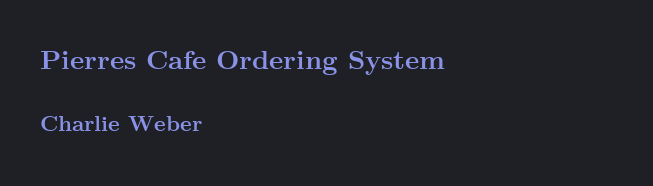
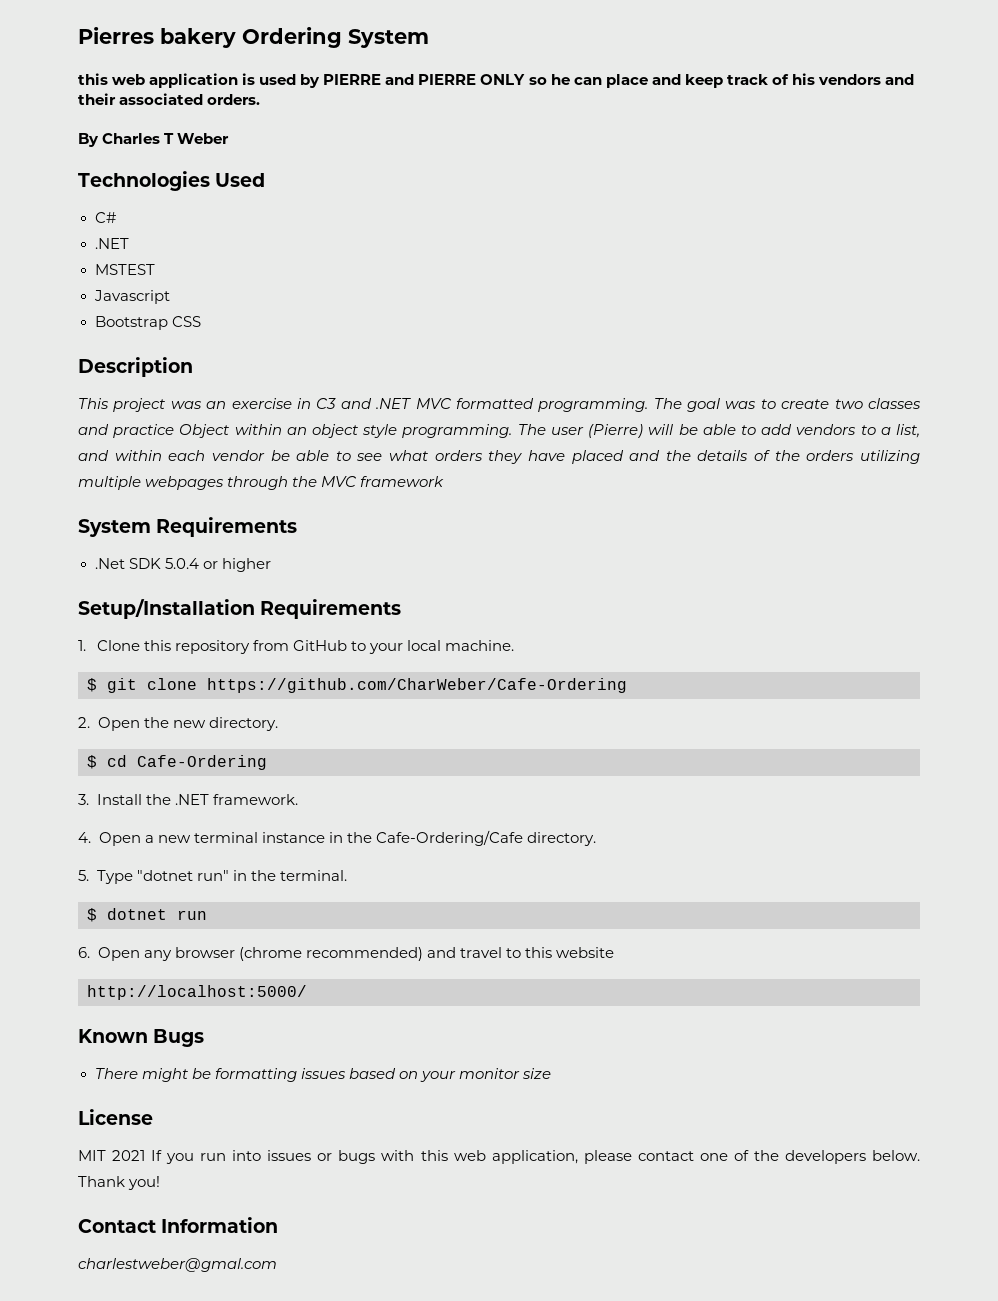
[146,51,206,69] Cafe -> [160,28,236,48] bakery
[40,116,202,131] Charlie Weber -> [78,73,914,88] [78,93,261,105] [78,133,230,147] [78,171,266,191] [94,212,116,223] [94,238,129,249] [94,264,155,275] [93,290,170,304] [94,316,201,330] [78,357,193,377] [78,398,922,412] [78,424,921,438] [78,450,921,464] [78,476,445,490] [78,517,298,537] [94,558,271,572] [78,599,402,619] [78,640,515,654] [87,678,627,693] [78,717,278,731] [87,755,267,770] [78,794,299,805] [78,830,596,846] [78,870,348,884] [87,908,207,922] [78,947,614,961] [87,985,307,1000] [78,1029,205,1047] [94,1068,551,1082] [78,1109,153,1125] [78,1150,921,1164] [78,1176,161,1190] [78,1217,279,1233] [78,1258,277,1272] this web application is used by PIERRE and PIERRE ONLY so he can place and keep track of his vendors and their associated orders. // By Charles T Weber // Technologies Used // C# // .NET // MSTEST // Javascript // Bootstrap CSS // Description // This project was an exercise in C3 and .NET MVC formatted programming. The goal was to create two classes and practice Object within an object style programming. The user (Pierre) will be able to add vendors to a list, and within each vendor be able to see what orders they have placed and the details of the orders utilizing multiple webpages through the MVC framework // System Requirements // .Net SDK 5.0.4 or higher // Setup/Installation Requirements // 1. Clone this repository from GitHub to your local machine. // $ git clone https://github.com/CharWeber/Cafe-Ordering // 2. Open the new directory. // $ cd Cafe-Ordering // 3. Install the .NET framework. // 4. Open a new terminal instance in the Cafe-Ordering/Cafe directory. // 5. Type "dotnet run" in the terminal. // $ dotnet run // 6. Open any browser (chrome recommended) and travel to this website // http://localhost:5000/ // Known Bugs // There might be formatting issues based on your monitor size // License // MIT 2021 If you run into issues or bugs with this web application, please contact one of the developers below. Thank you! // Contact Information // charlestweber@gmal.com

